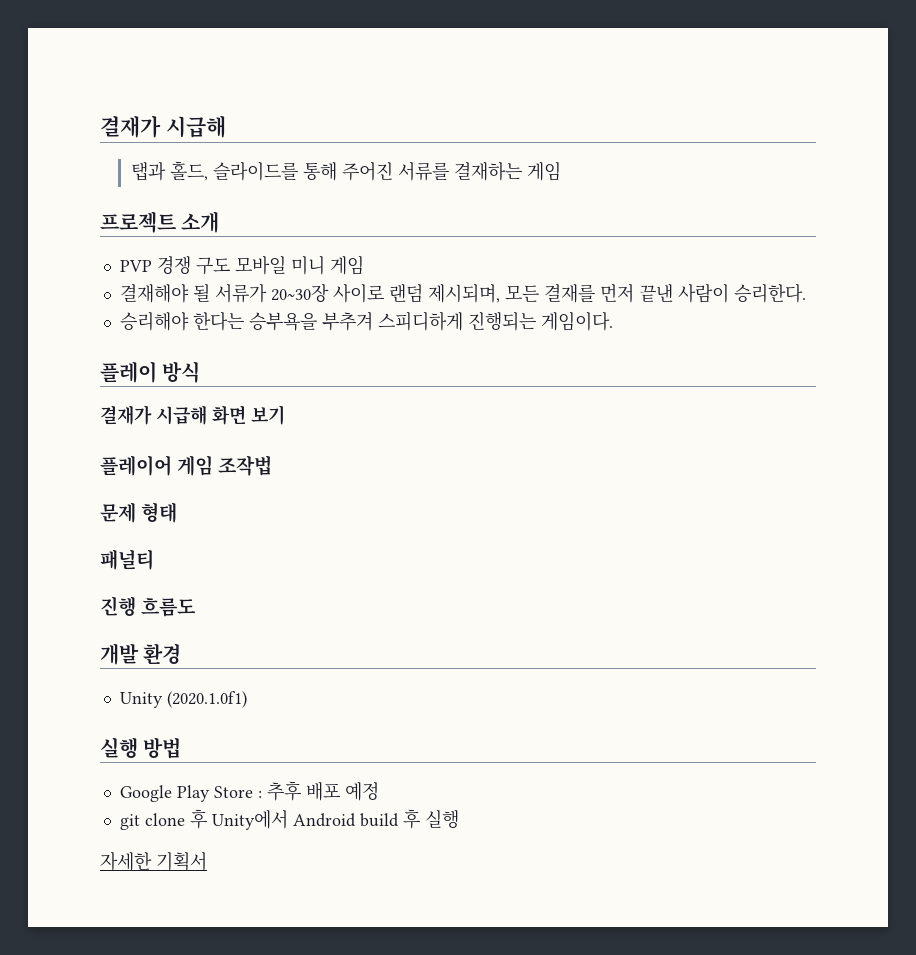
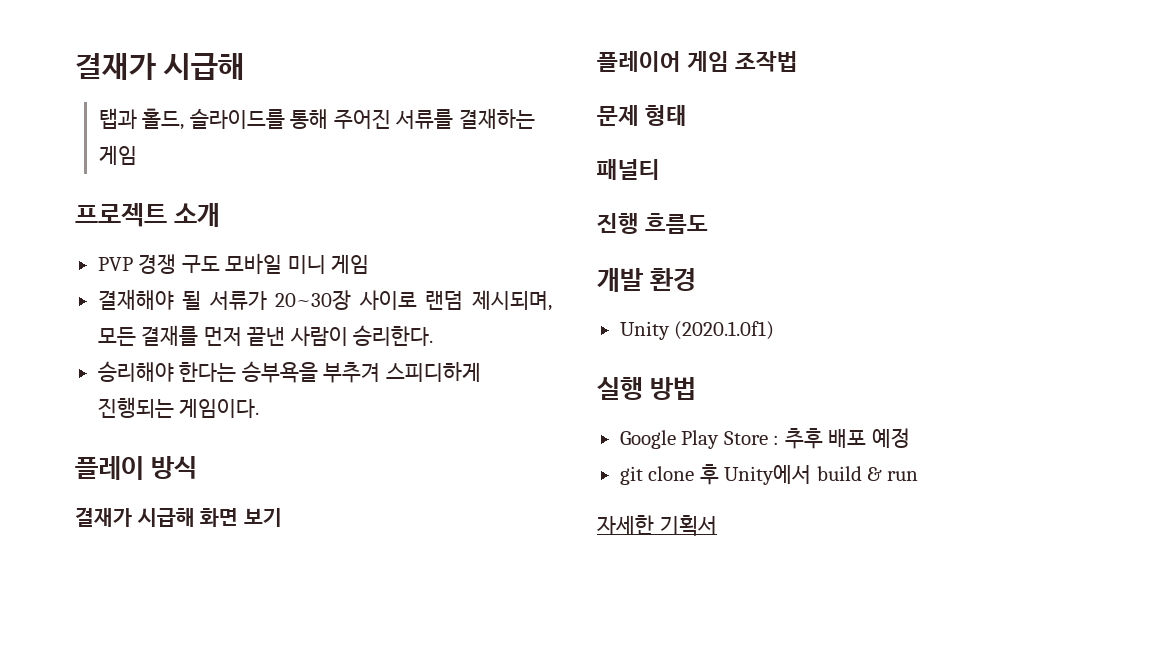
[292,809,459,829] Android build 후 실행 -> [816,466,918,481] build & run

